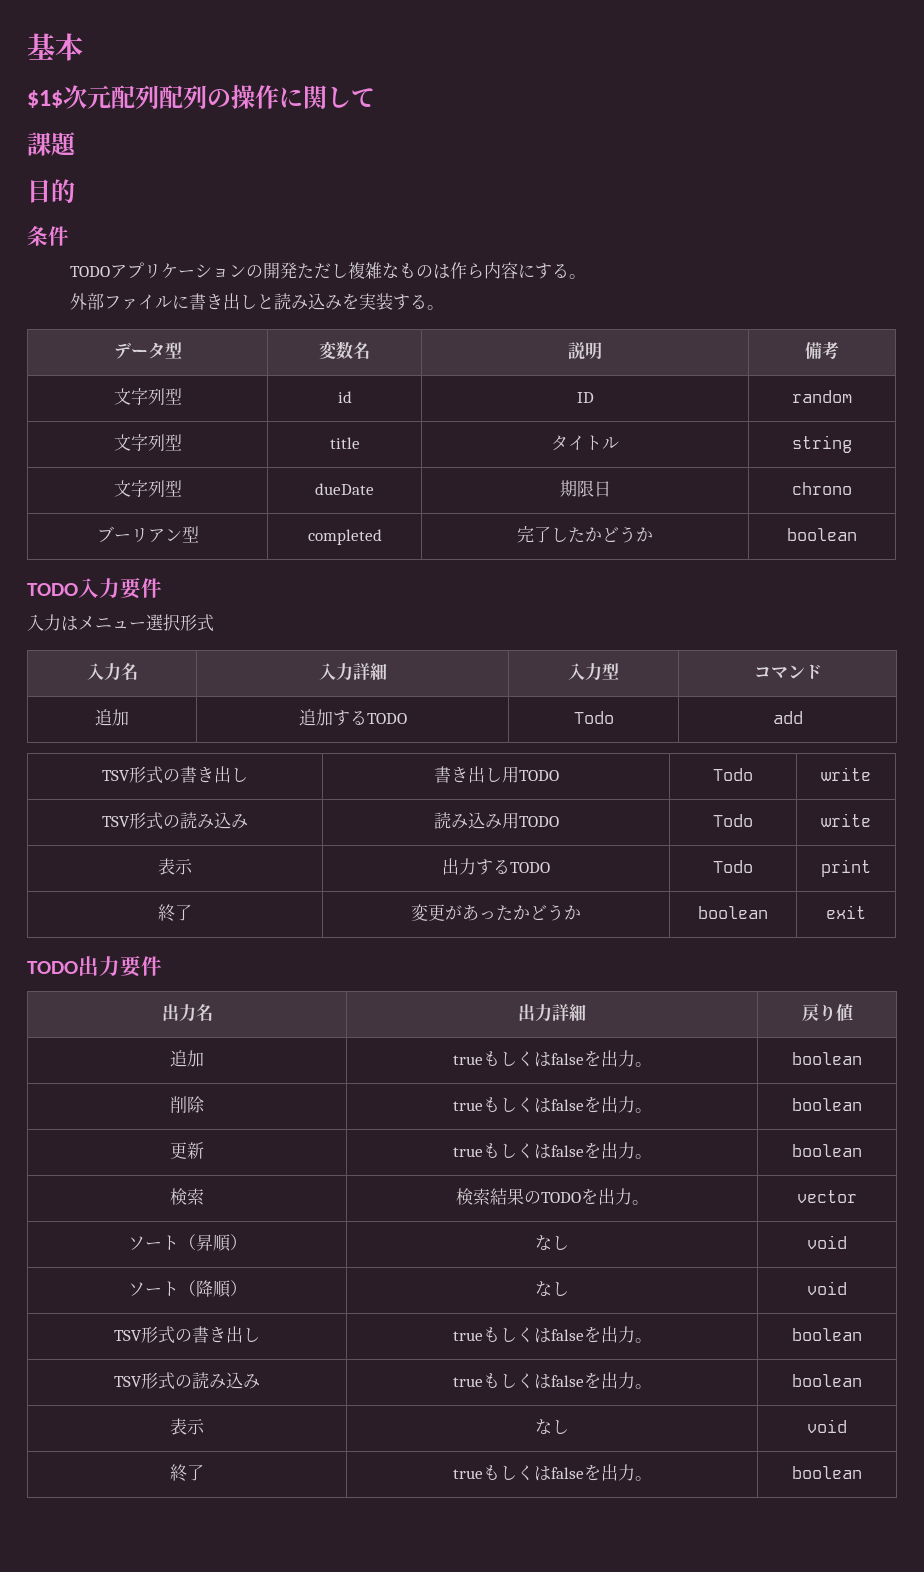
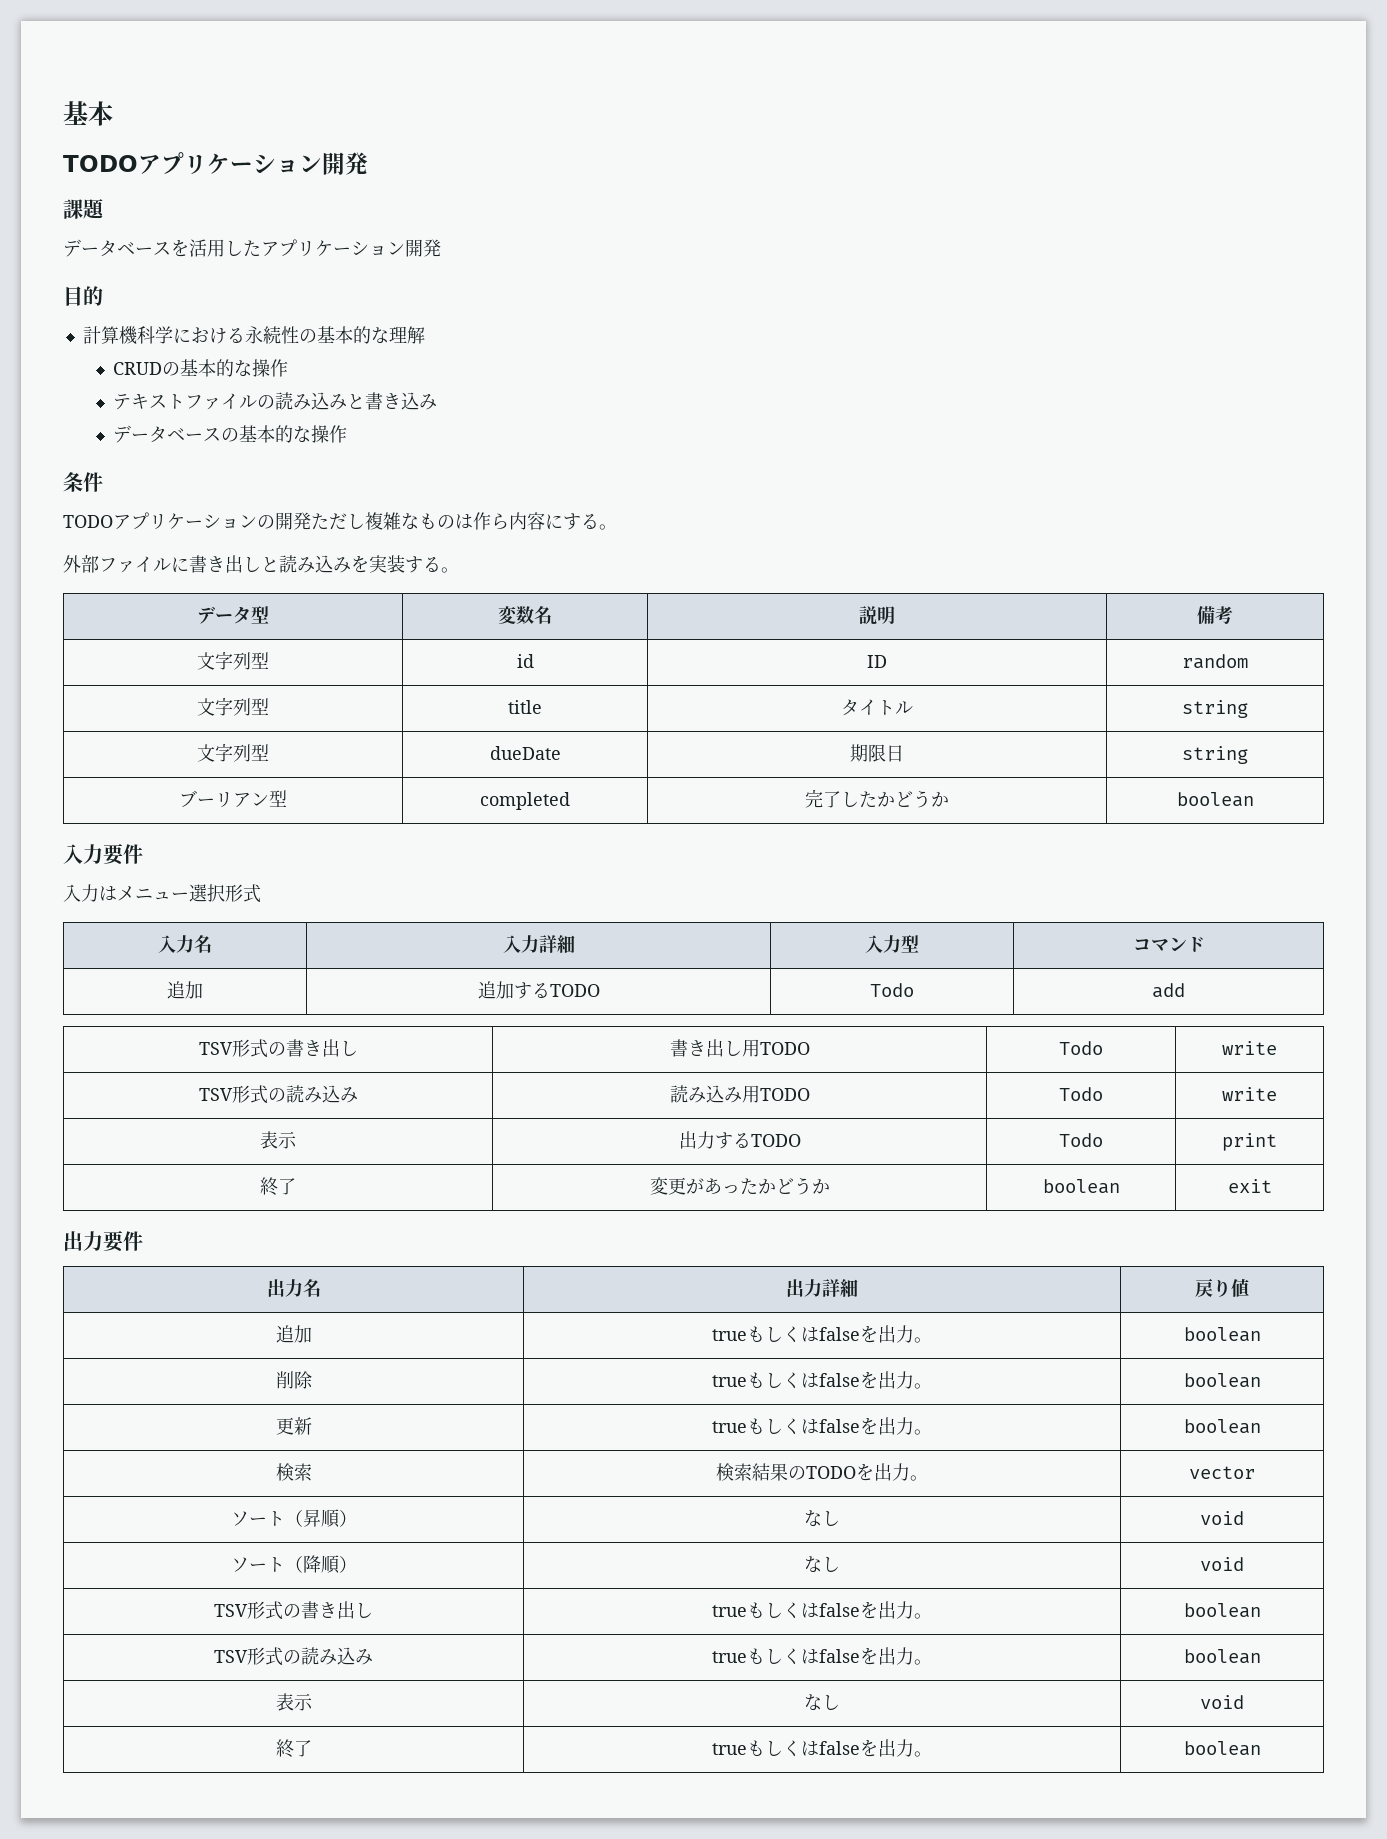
[27,85,375,110] [27,132,78,156] [27,179,75,203] $1$次元配列配列の操作に関して // 課題 // 目的 -> [63,152,368,175] [63,199,105,219] [63,239,441,257] [63,286,103,306] [82,326,425,345] [113,359,289,377] [113,392,438,410] [113,425,348,443] TODOアプリケーション開発 // 課題 // データベースを活用したアプリケーション開発 // 目的 // 計算機科学における永続性の基本的な理解 // CRUDの基本的な操作 // テキストファイルの読み込みと書き込み // データベースの基本的な操作
[792,482,852,495] chrono -> [1182,746,1248,764] string
[27,583,78,596] TODO -> (1254, 799) none
[27,961,78,974] TODO -> (1272, 1186) none

